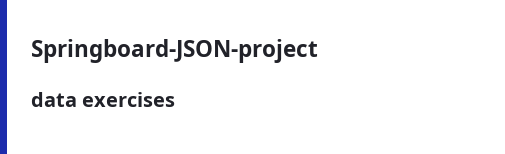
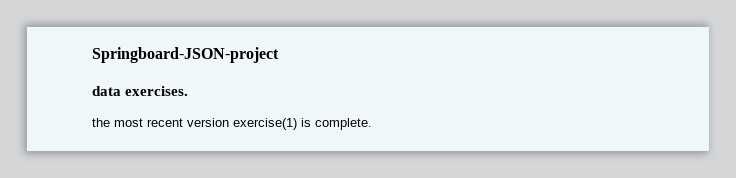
[82,92,176,107] exercises -> [125,86,189,96] [92,118,372,130] exercises. // the most recent version exercise(1) is complete.

